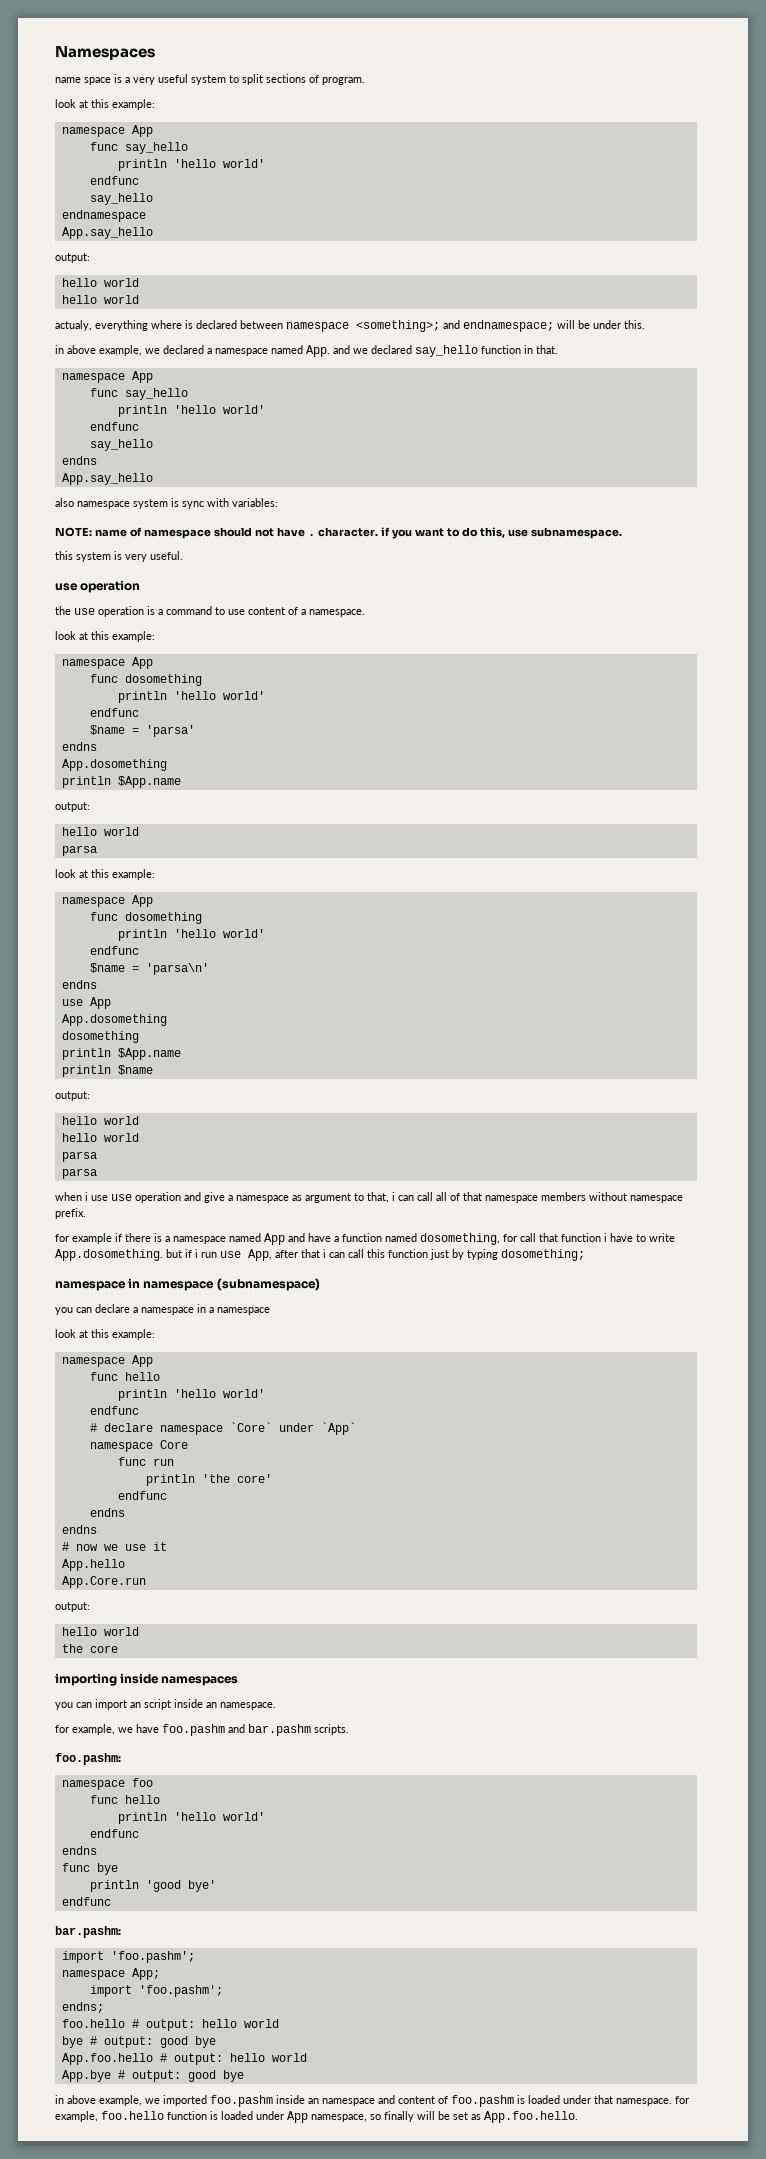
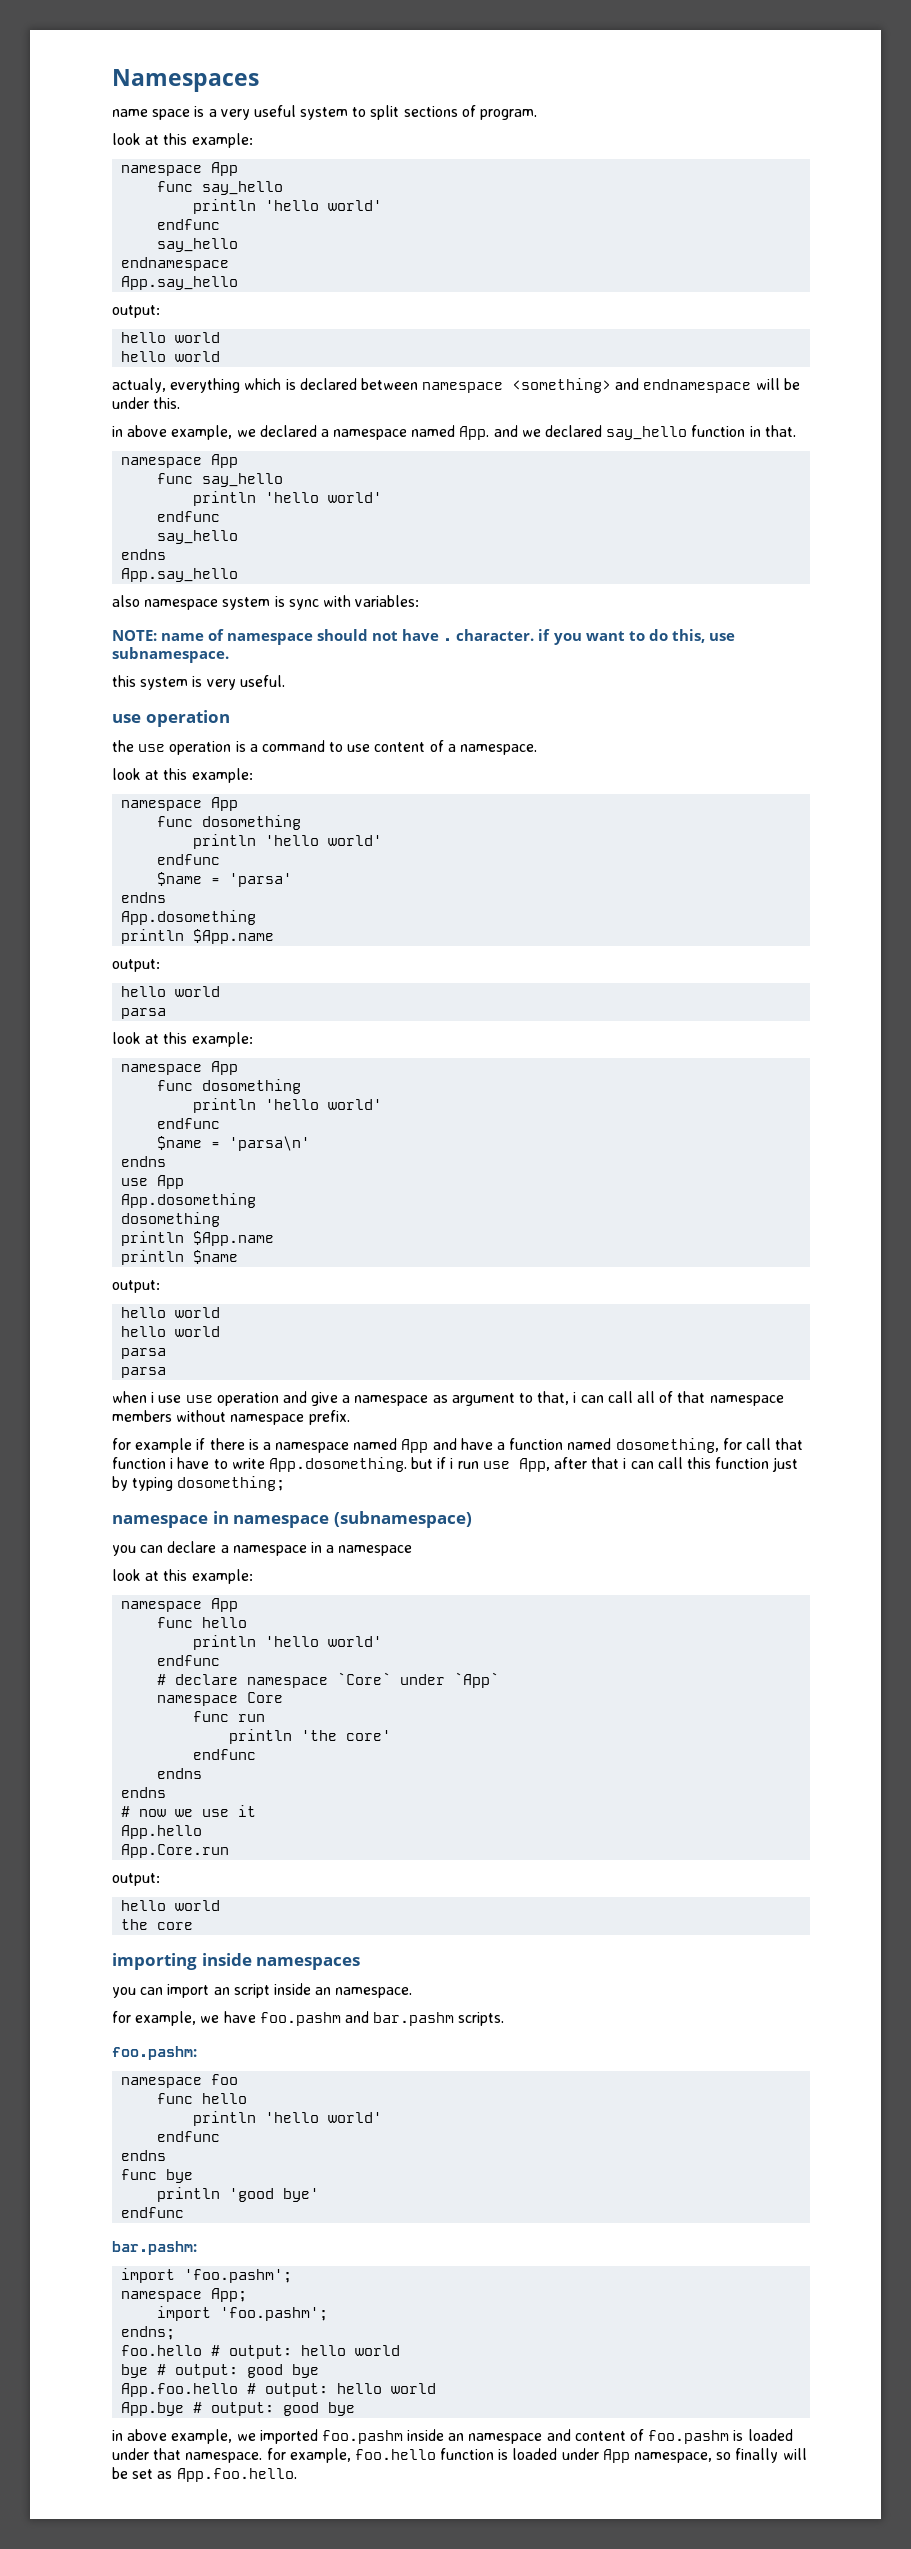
[151,320,182,329] where -> [244,378,282,390] which
[356,320,554,332] <something>; and endnamespace; -> [512,378,752,393] <something> and endnamespace

